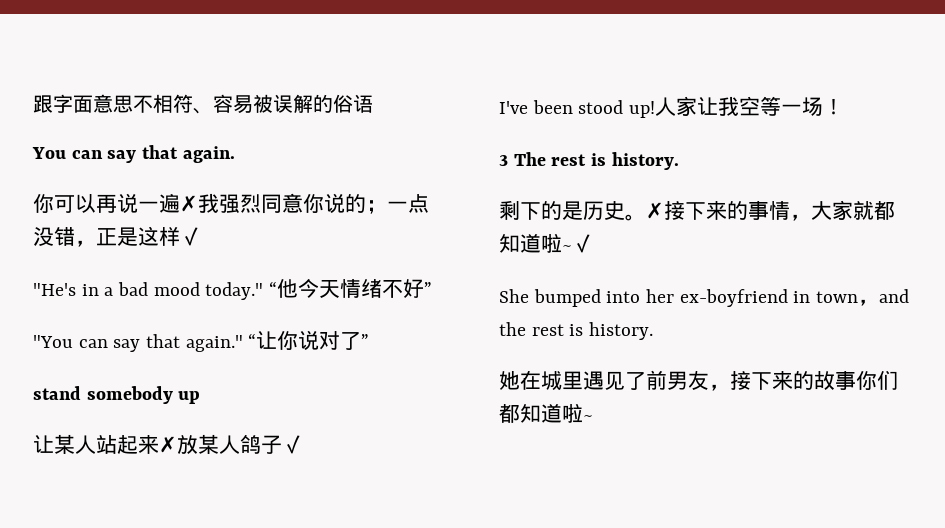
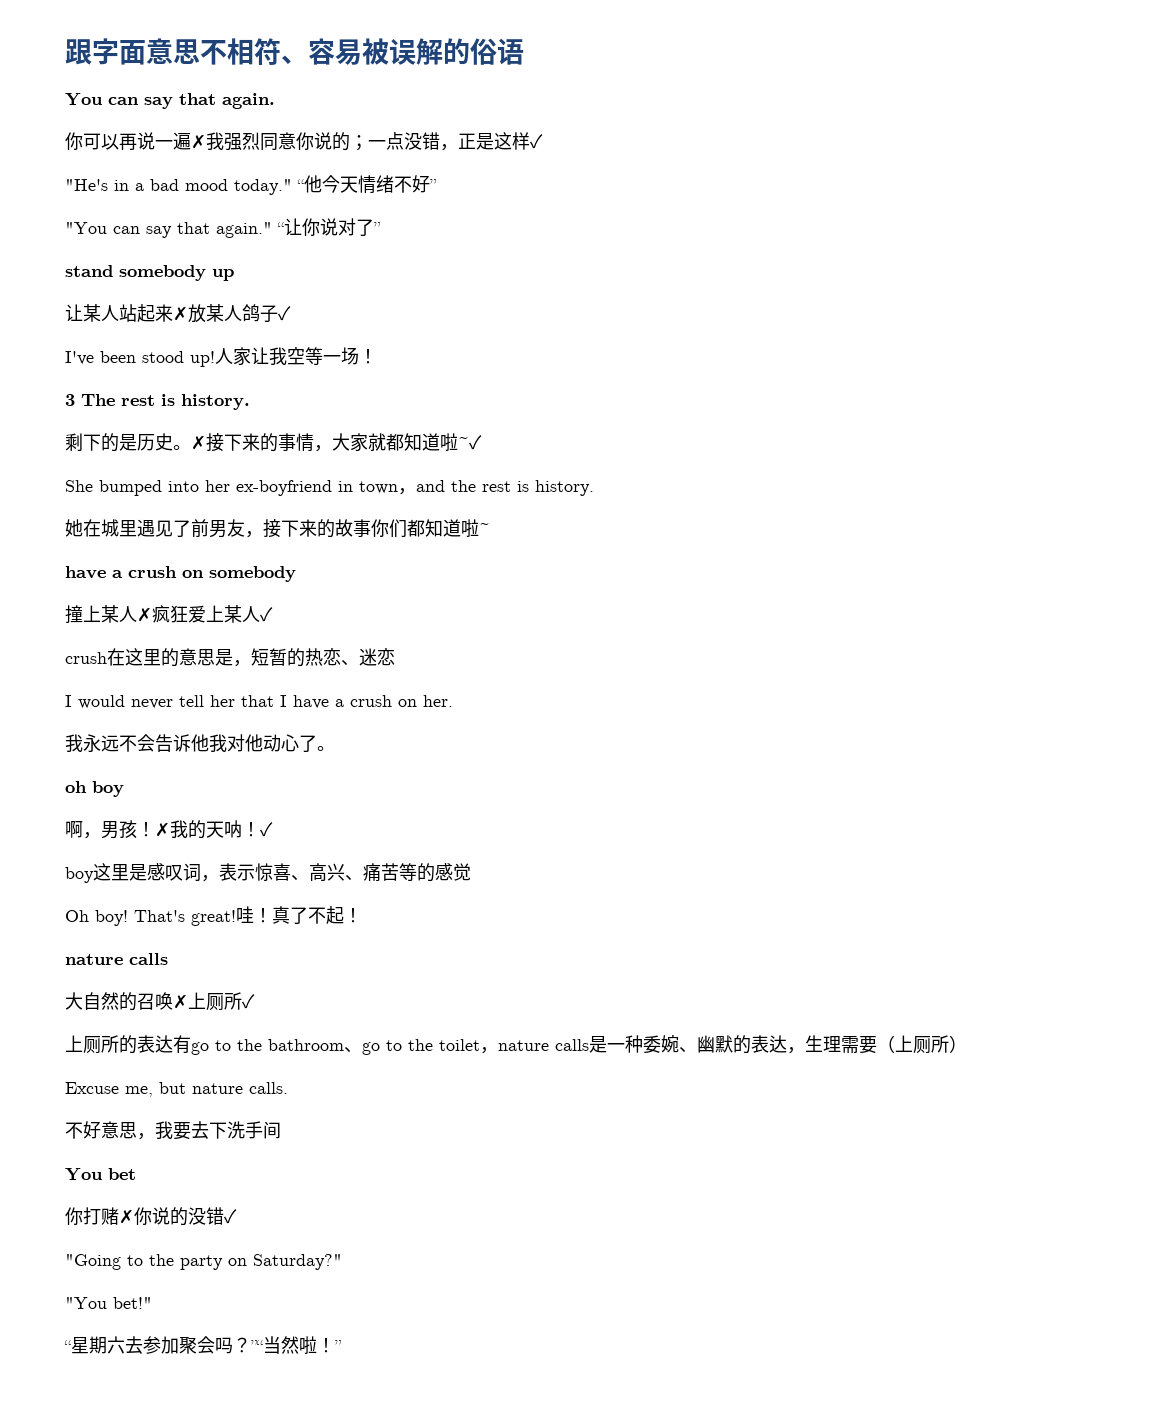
(593, 418) none -> [65,566,296,582] [65,605,273,624] [65,648,395,667] [65,695,453,709] [65,734,335,752] [65,781,124,797] [65,820,273,839] [65,863,471,883] [65,906,362,926] [65,953,168,965] [65,992,255,1011] [65,1035,967,1055] [65,1082,288,1097] [65,1121,281,1140] [65,1168,136,1181] [65,1207,237,1226] [65,1254,342,1270] [65,1297,152,1309] [64,1336,342,1354] // have a crush on somebody // 撞上某人✗疯狂爱上某人✓ // crush在这里的意思是，短暂的热恋、迷恋 // I would never tell her that I have a crush on her. // 我永远不会告诉他我对他动心了。 // oh boy // 啊，男孩！✗我的天呐！✓ // boy这里是感叹词，表示惊喜、高兴、痛苦等的感觉 // Oh boy! That's great!哇！真了不起！ // nature calls // 大自然的召唤✗上厕所✓ // 上厕所的表达有go to the bathroom、go to the toilet，nature calls是一种委婉、幽默的表达，生理需要（上厕所） // Excuse me, but nature calls. // 不好意思，我要去下洗手间 // You bet // 你打赌✗你说的没错✓ // "Going to the party on Saturday?" // "You bet!" // “星期六去参加聚会吗？”“当然啦！”

